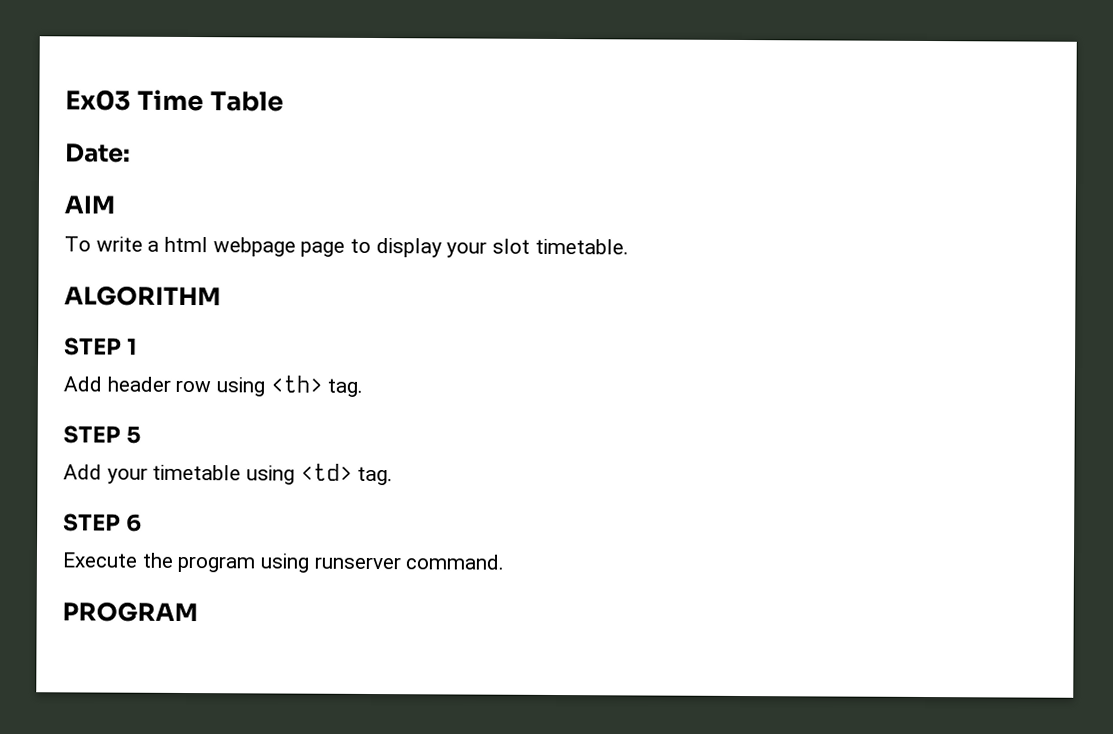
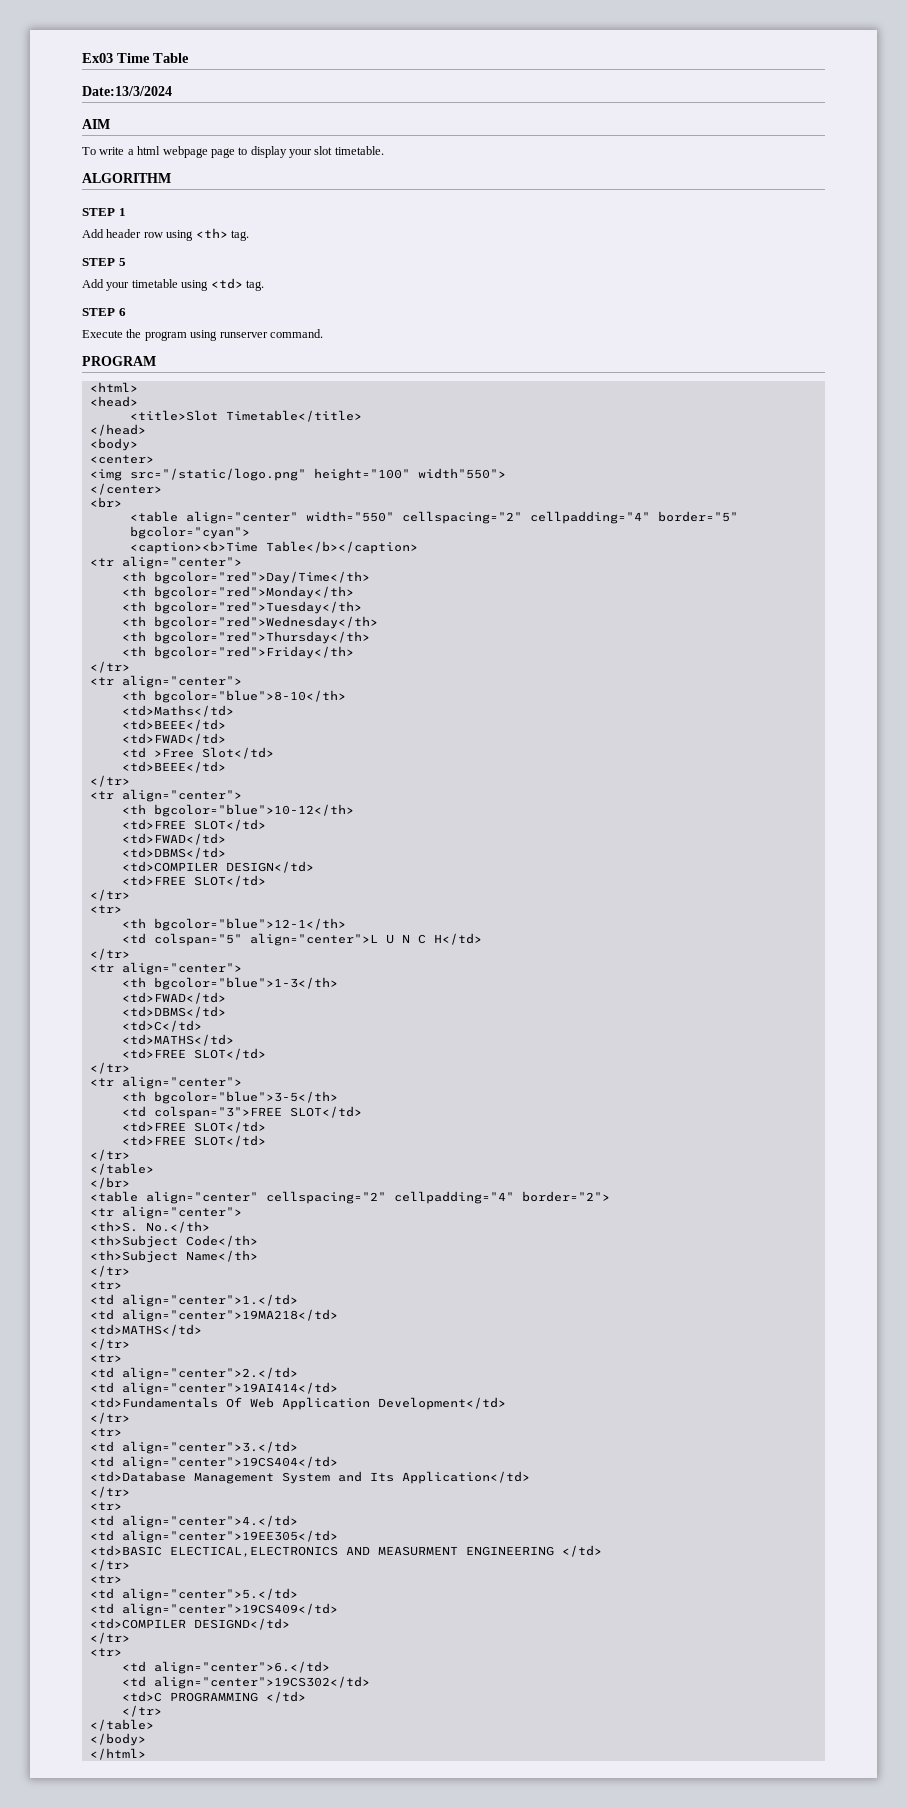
[65,143,131,163] Date: -> [82,86,172,96] Date:13/3/2024
(198, 612) none -> [89,382,138,392] [89,396,138,407] [129,410,362,422] [89,424,146,436] [89,438,138,451] [89,455,154,464] [89,468,506,481] [89,483,162,495] [89,497,122,508] [129,511,738,524] [129,526,250,539] [129,541,418,554] [89,556,242,569] [121,571,370,584] [121,586,354,599] [121,601,362,614] [121,616,378,629] [121,631,370,644] [121,646,354,659] [89,661,130,673] [89,675,242,688] [121,690,346,703] [121,705,234,717] [121,719,226,731] [121,733,226,745] [121,747,274,759] [121,761,226,773] [89,775,130,787] [89,789,242,802] [121,804,354,817] [121,819,266,831] [121,833,226,845] [121,847,226,859] [121,861,314,873] [121,875,266,887] [89,889,130,901] [89,905,122,913] [121,918,346,931] [121,933,482,946] [89,948,130,960] [89,962,242,975] [121,977,338,990] [121,992,226,1004] [121,1006,226,1018] [121,1020,202,1032] [121,1034,234,1046] [121,1048,266,1060] [89,1062,130,1074] [89,1076,242,1089] [121,1091,338,1104] [121,1106,362,1119] [121,1121,266,1133] [121,1135,266,1147] [89,1149,130,1161] [89,1163,154,1175] [89,1177,130,1189] [89,1191,610,1204] [89,1206,242,1219] [89,1221,210,1233] [89,1235,258,1248] [89,1250,258,1263] [89,1265,130,1277] [89,1281,122,1289] [89,1294,298,1307] [89,1309,338,1322] [89,1324,202,1336] [89,1338,130,1350] [89,1354,122,1362] [89,1367,298,1380] [89,1382,338,1395] [89,1397,506,1410] [89,1412,130,1424] [89,1428,122,1436] [89,1441,298,1454] [89,1456,338,1469] [89,1471,530,1484] [89,1486,130,1498] [89,1502,122,1510] [89,1515,298,1528] [89,1530,338,1543] [89,1545,602,1557] [89,1559,130,1571] [89,1575,122,1583] [89,1588,298,1601] [89,1603,338,1616] [89,1618,290,1630] [89,1632,130,1644] [89,1648,122,1656] [121,1661,330,1674] [121,1676,370,1689] [121,1691,306,1703] [121,1705,162,1717] [89,1719,154,1731] [89,1733,146,1746] [89,1748,146,1760] // <html> // <head> // <title>Slot Timetable</title> // </head> // <body> // <center> // <img src="/static/logo.png" height="100" width"550"> // </center> // <br> // <table align="center" width="550" cellspacing="2" cellpadding="4" border="5" bgcolor="cyan"> // <caption><b>Time Table</b></caption> // <tr align="center"> // <th bgcolor="red">Day/Time</th> // <th bgcolor="red">Monday</th> // <th bgcolor="red">Tuesday</th> // <th bgcolor="red">Wednesday</th> // <th bgcolor="red">Thursday</th> // <th bgcolor="red">Friday</th> // </tr> // <tr align="center"> // <th bgcolor="blue">8-10</th> // <td>Maths</td> // <td>BEEE</td> // <td>FWAD</td> // <td >Free Slot</td> // <td>BEEE</td> // </tr> // <tr align="center"> // <th bgcolor="blue">10-12</th> // <td>FREE SLOT</td> // <td>FWAD</td> // <td>DBMS</td> // <td>COMPILER DESIGN</td> // <td>FREE SLOT</td> // </tr> // <tr> // <th bgcolor="blue">12-1</th> // <td colspan="5" align="center">L U N C H</td> // </tr> // <tr align="center"> // <th bgcolor="blue">1-3</th> // <td>FWAD</td> // <td>DBMS</td> // <td>C</td> // <td>MATHS</td> // <td>FREE SLOT</td> // </tr> // <tr align="center"> // <th bgcolor="blue">3-5</th> // <td colspan="3">FREE SLOT</td> // <td>FREE SLOT</td> // <td>FREE SLOT</td> // </tr> // </table> // </br> // <table align="center" cellspacing="2" cellpadding="4" border="2"> // <tr align="center"> // <th>S. No.</th> // <th>Subject Code</th> // <th>Subject Name</th> // </tr> // <tr> // <td align="center">1.</td> // <td align="center">19MA218</td> // <td>MATHS</td> // </tr> // <tr> // <td align="center">2.</td> // <td align="center">19AI414</td> // <td>Fundamentals Of Web Application Development</td> // </tr> // <tr> // <td align="center">3.</td> // <td align="center">19CS404</td> // <td>Database Management System and Its Application</td> // </tr> // <tr> // <td align="center">4.</td> // <td align="center">19EE305</td> // <td>BASIC ELECTICAL,ELECTRONICS AND MEASURMENT ENGINEERING </td> // </tr> // <tr> // <td align="center">5.</td> // <td align="center">19CS409</td> // <td>COMPILER DESIGND</td> // </tr> // <tr> // <td align="center">6.</td> // <td align="center">19CS302</td> // <td>C PROGRAMMING </td> // </tr> // </table> // </body> // </html>

